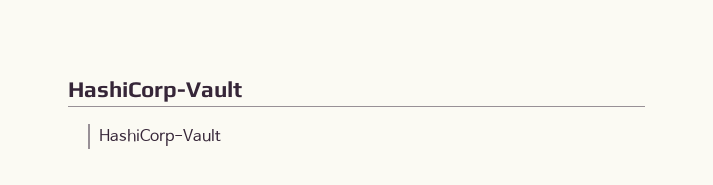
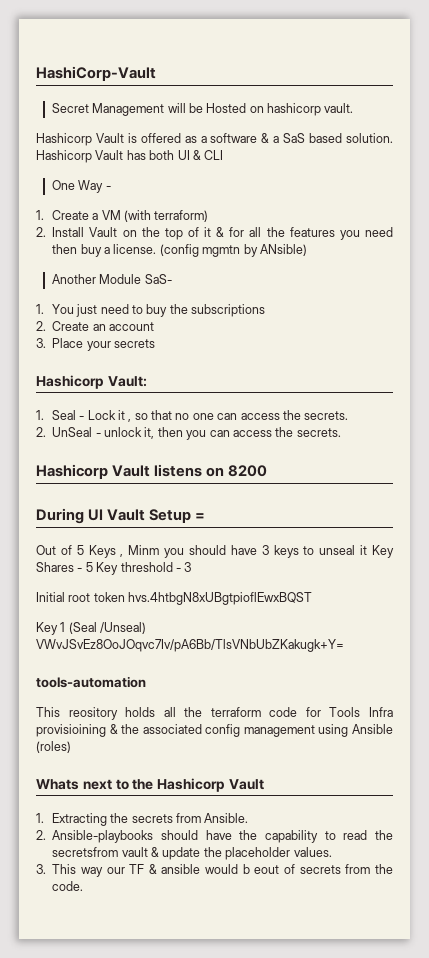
[98,129,221,146] HashiCorp-Vault -> [51,103,354,116] [36,133,393,146] [36,150,224,163] [51,180,111,193] [36,210,209,222] [36,227,393,240] [52,244,307,257] [51,274,172,284] [36,304,266,317] [36,321,154,331] [36,338,155,351] [36,375,147,389] [36,410,349,422] [36,427,341,440] [36,464,268,479] [36,508,206,524] [36,545,394,558] [36,562,192,575] [36,592,313,605] [36,622,147,635] [36,639,344,652] [36,676,146,688] [36,707,393,720] [36,724,393,737] [36,741,71,753] [36,778,264,792] [36,813,249,826] [36,830,393,843] [52,847,332,860] [36,864,393,877] [52,881,84,891] Secret Management will be Hosted on hashicorp vault. // Hashicorp Vault is offered as a software & a SaS based solution. Hashicorp Vault has both UI & CLI // One Way - // 1. Create a VM (with terraform) // 2. Install Vault on the top of it & for all the features you need then buy a license. (config mgmtn by ANsible) // Another Module SaS- // 1. You just need to buy the subscriptions // 2. Create an account // 3. Place your secrets // Hashicorp Vault: // 1. Seal - Lock it , so that no one can access the secrets. // 2. UnSeal - unlock it, then you can access the secrets. // Hashicorp Vault listens on 8200 // During UI Vault Setup = // Out of 5 Keys , Minm you should have 3 keys to unseal it Key Shares - 5 Key threshold - 3 // Initial root token hvs.4htbgN8xUBgtpioflEwxBQST // Key 1 (Seal /Unseal) VWvJSvEz8OoJOqvc7Iv/pA6Bb/TlsVNbUbZKakugk+Y= // tools-automation // This reository holds all the terraform code for Tools Infra provisioining & the associated config management using Ansible (roles) // Whats next to the Hashicorp Vault // 1. Extracting the secrets from Ansible. // 2. Ansible-playbooks should have the capability to read the secretsfrom vault & update the placeholder values. // 3. This way our TF & ansible would b eout of secrets from the code.

